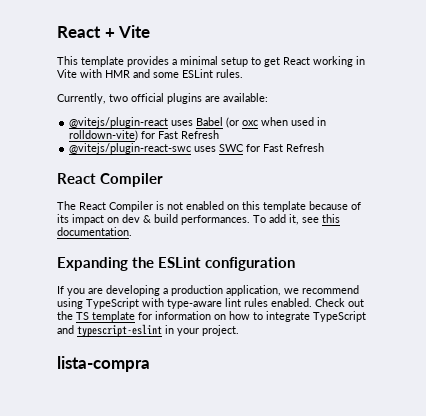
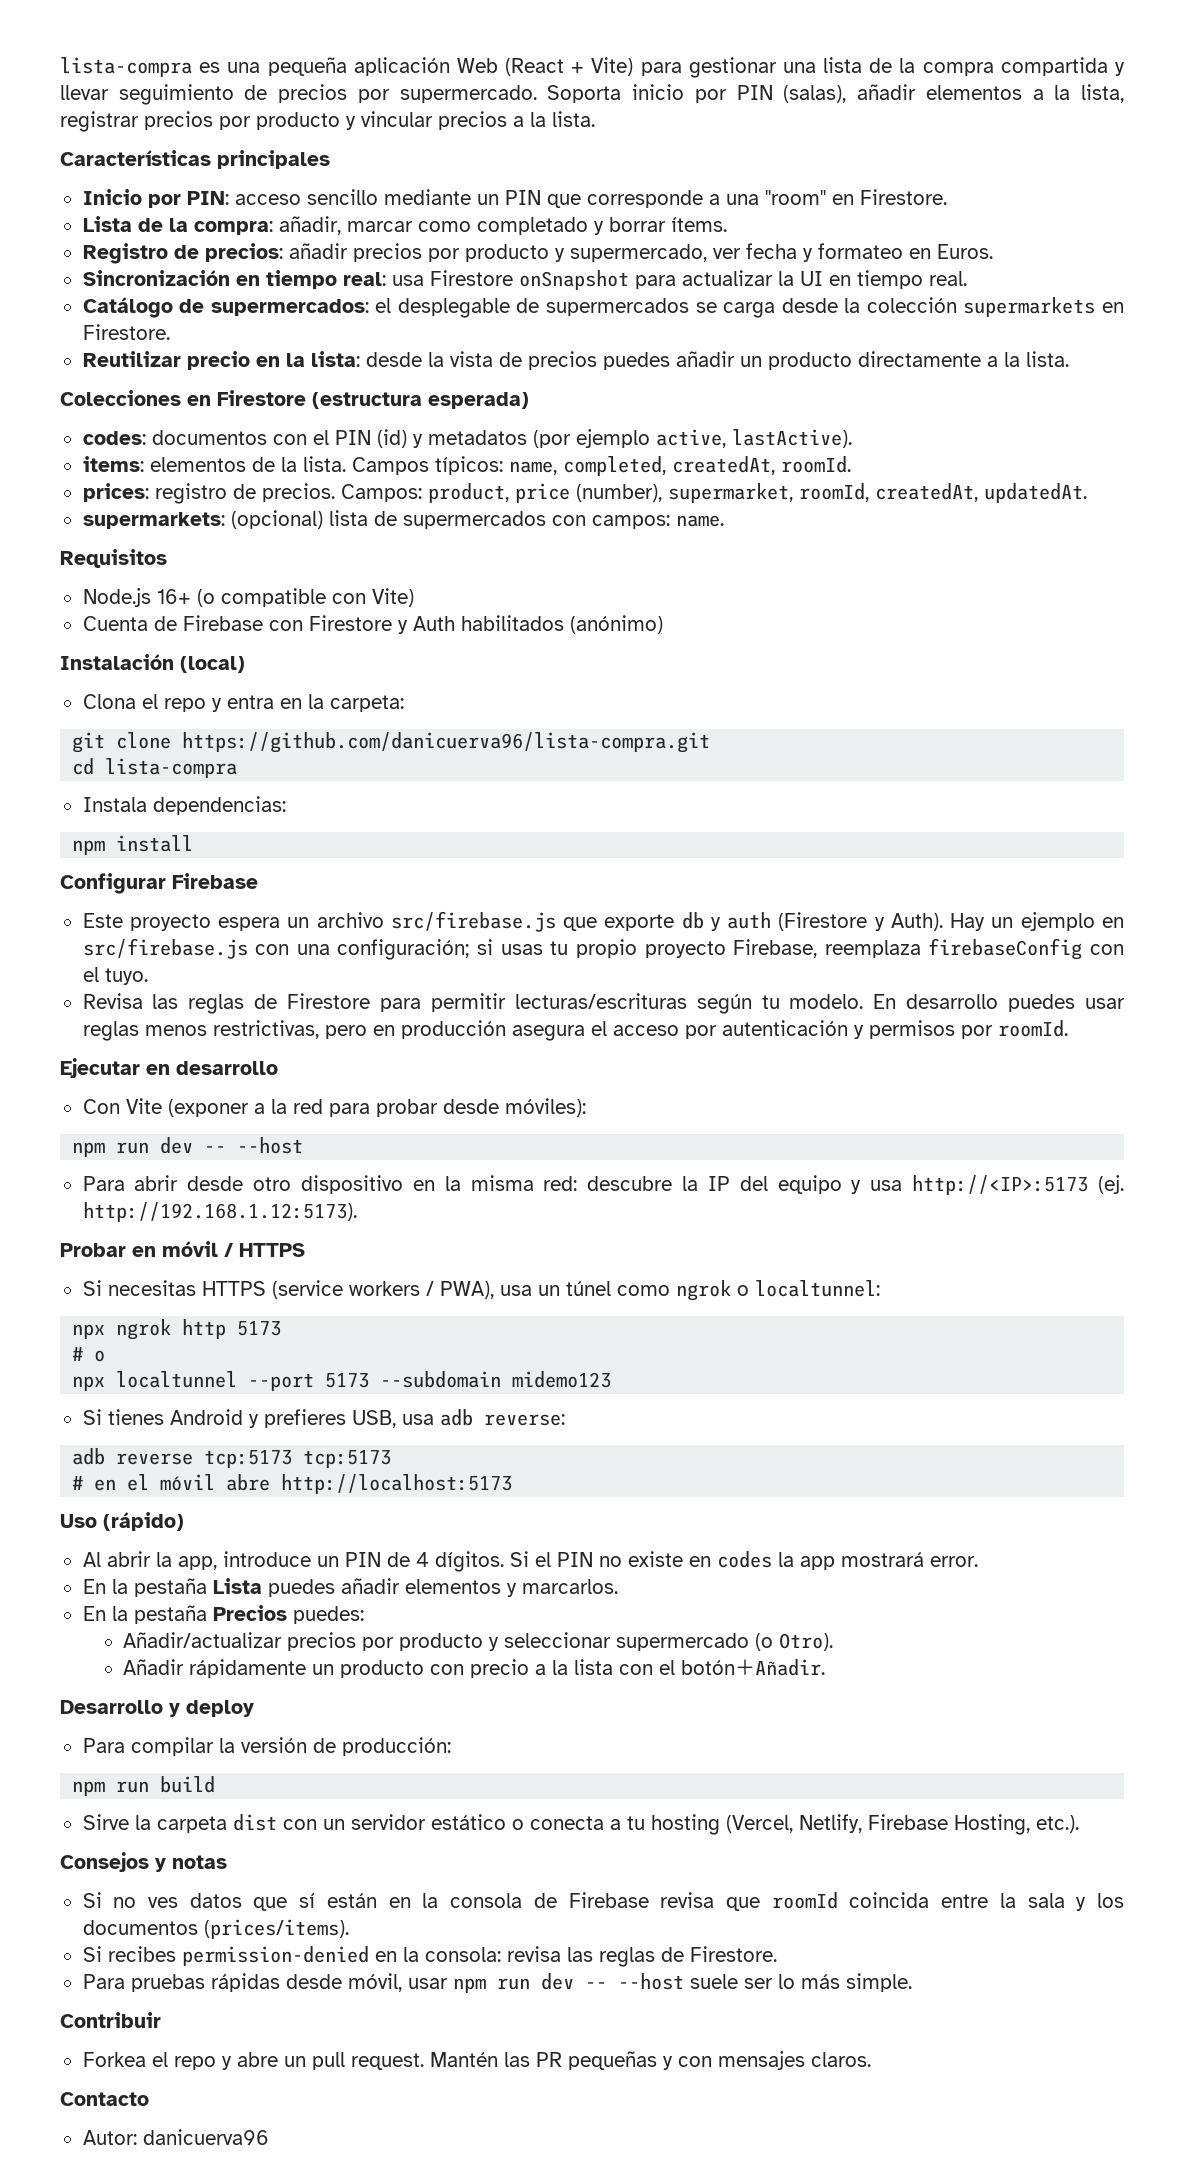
[57,25,151,38] [57,56,365,67] [57,69,243,78] [57,93,268,104] [69,117,327,128] [69,130,220,141] [69,143,325,154] [57,173,164,187] [57,201,361,212] [57,214,340,225] [57,227,132,236] [57,257,296,271] [57,285,359,296] [57,298,364,309] [57,311,366,322] [57,324,239,337] [57,356,150,372] React + Vite // This template provides a minimal setup to get React working in Vite with HMR and some ESLint rules. // Currently, two official plugins are available: // @vitejs/plugin-react uses Babel (or oxc when used in rolldown-vite) for Fast Refresh // @vitejs/plugin-react-swc uses SWC for Fast Refresh // React Compiler // The React Compiler is not enabled on this template because of its impact on dev & build performances. To add it, see this documentation. // Expanding the ESLint configuration // If you are developing a production application, we recommend using TypeScript with type-aware lint rules enabled. Check out the TS template for information on how to integrate TypeScript and typescript-eslint in your project. // lista-compra -> [60,57,1125,78] [60,84,1125,105] [60,111,595,132] [60,150,330,169] [82,189,947,208] [82,216,727,235] [82,243,993,264] [82,270,967,290] [82,297,1124,318] [82,324,170,340] [82,351,1069,370] [60,390,529,409] [82,429,852,448] [82,456,851,476] [82,483,1087,504] [82,510,724,529] [60,549,167,568] [82,588,414,607] [82,615,663,634] [60,654,245,673] [82,694,404,712] [72,732,711,753] [72,758,238,778] [82,796,286,815] [72,835,194,855] [60,873,258,894] [82,911,1124,932] [82,938,1125,960] [82,967,148,985] [82,993,1126,1014] [82,1020,1068,1041] [60,1058,278,1078] [82,1098,586,1117] [72,1137,304,1157] [82,1175,1125,1195] [82,1202,357,1222] [60,1241,305,1257] [82,1280,880,1301] [72,1319,282,1340] [72,1347,106,1362] [72,1371,612,1391] [82,1409,565,1428] [72,1448,392,1468] [72,1474,513,1494] [60,1512,184,1531] [82,1551,978,1572] [82,1578,618,1597] [82,1605,364,1624] [123,1632,834,1651] [123,1659,826,1678] [60,1700,254,1717] [82,1737,451,1756] [72,1776,216,1796] [82,1814,1079,1835] [60,1852,227,1872] [82,1892,1124,1911] [82,1919,349,1939] [82,1946,777,1967] [82,1973,912,1993] [60,2012,161,2028] [82,2051,871,2070] [60,2092,149,2106] [82,2129,269,2145] lista-compra es una pequeña aplicación Web (React + Vite) para gestionar una lista de la compra compartida y llevar seguimiento de precios por supermercado. Soporta inicio por PIN (salas), añadir elementos a la lista, registrar precios por producto y vincular precios a la lista. // Características principales // Inicio por PIN: acceso sencillo mediante un PIN que corresponde a una "room" en Firestore. // Lista de la compra: añadir, marcar como completado y borrar ítems. // Registro de precios: añadir precios por producto y supermercado, ver fecha y formateo en Euros. // Sincronización en tiempo real: usa Firestore onSnapshot para actualizar la UI en tiempo real. // Catálogo de supermercados: el desplegable de supermercados se carga desde la colección supermarkets en Firestore. // Reutilizar precio en la lista: desde la vista de precios puedes añadir un producto directamente a la lista. // Colecciones en Firestore (estructura esperada) // codes: documentos con el PIN (id) y metadatos (por ejemplo active, lastActive). // items: elementos de la lista. Campos típicos: name, completed, createdAt, roomId. // prices: registro de precios. Campos: product, price (number), supermarket, roomId, createdAt, updatedAt. // supermarkets: (opcional) lista de supermercados con campos: name. // Requisitos // Node.js 16+ (o compatible con Vite) // Cuenta de Firebase con Firestore y Auth habilitados (anónimo) // Instalación (local) // Clona el repo y entra en la carpeta: // git clone https://github.com/danicuerva96/lista-compra.git // cd lista-compra // Instala dependencias: // npm install // Configurar Firebase // Este proyecto espera un archivo src/firebase.js que exporte db y auth (Firestore y Auth). Hay un ejemplo en src/firebase.js con una configuración; si usas tu propio proyecto Firebase, reemplaza firebaseConfig con el tuyo. // Revisa las reglas de Firestore para permitir lecturas/escrituras según tu modelo. En desarrollo puedes usar reglas menos restrictivas, pero en producción asegura el acceso por autenticación y permisos por roomId. // Ejecutar en desarrollo // Con Vite (exponer a la red para probar desde móviles): // npm run dev -- --host // Para abrir desde otro dispositivo en la misma red: descubre la IP del equipo y usa http://<IP>:5173 (ej. http://192.168.1.12:5173). // Probar en móvil / HTTPS // Si necesitas HTTPS (service workers / PWA), usa un túnel como ngrok o localtunnel: // npx ngrok http 5173 // # o // npx localtunnel --port 5173 --subdomain midemo123 // Si tienes Android y prefieres USB, usa adb reverse: // adb reverse tcp:5173 tcp:5173 // # en el móvil abre http://localhost:5173 // Uso (rápido) // Al abrir la app, introduce un PIN de 4 dígitos. Si el PIN no existe en codes la app mostrará error. // En la pestaña Lista puedes añadir elementos y marcarlos. // En la pestaña Precios puedes: // Añadir/actualizar precios por producto y seleccionar supermercado (o Otro). // Añadir rápidamente un producto con precio a la lista con el botón＋Añadir. // Desarrollo y deploy // Para compilar la versión de producción: // npm run build // Sirve la carpeta dist con un servidor estático o conecta a tu hosting (Vercel, Netlify, Firebase Hosting, etc.). // Consejos y notas // Si no ves datos que sí están en la consola de Firebase revisa que roomId coincida entre la sala y los documentos (prices/items). // Si recibes permission-denied en la consola: revisa las reglas de Firestore. // Para pruebas rápidas desde móvil, usar npm run dev -- --host suele ser lo más simple. // Contribuir // Forkea el repo y abre un pull request. Mantén las PR pequeñas y con mensajes claros. // Contacto // Autor: danicuerva96

